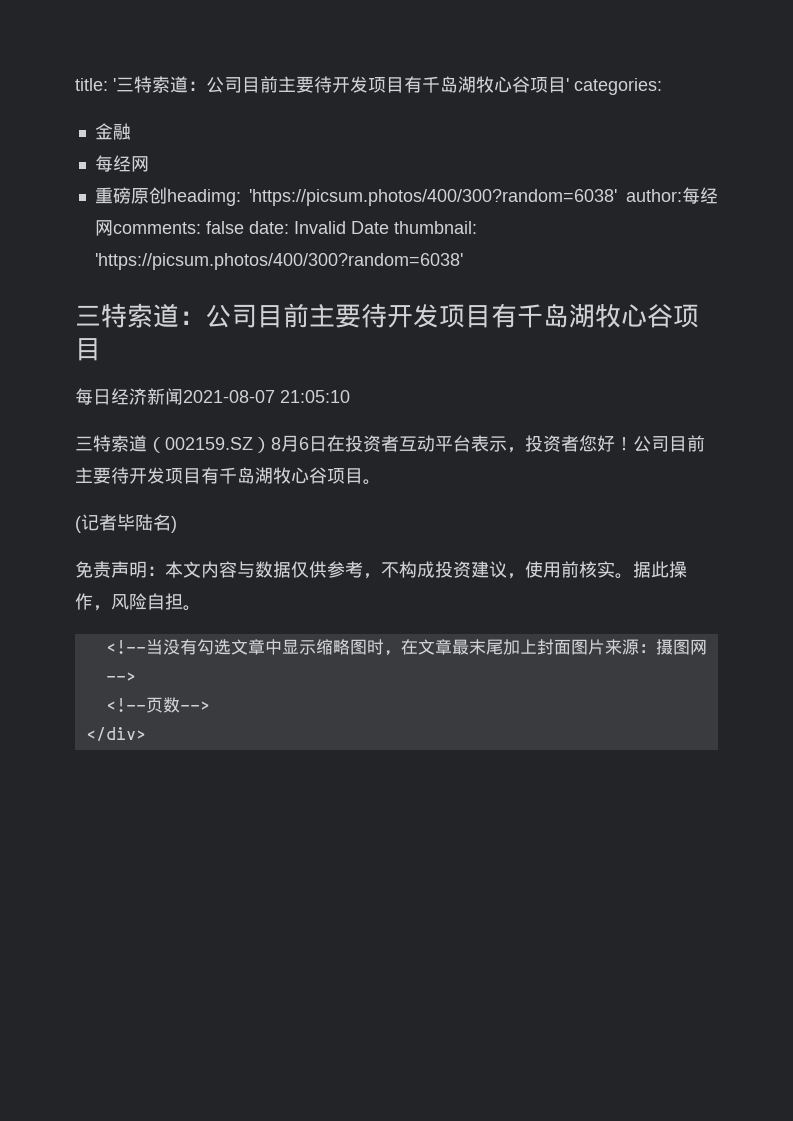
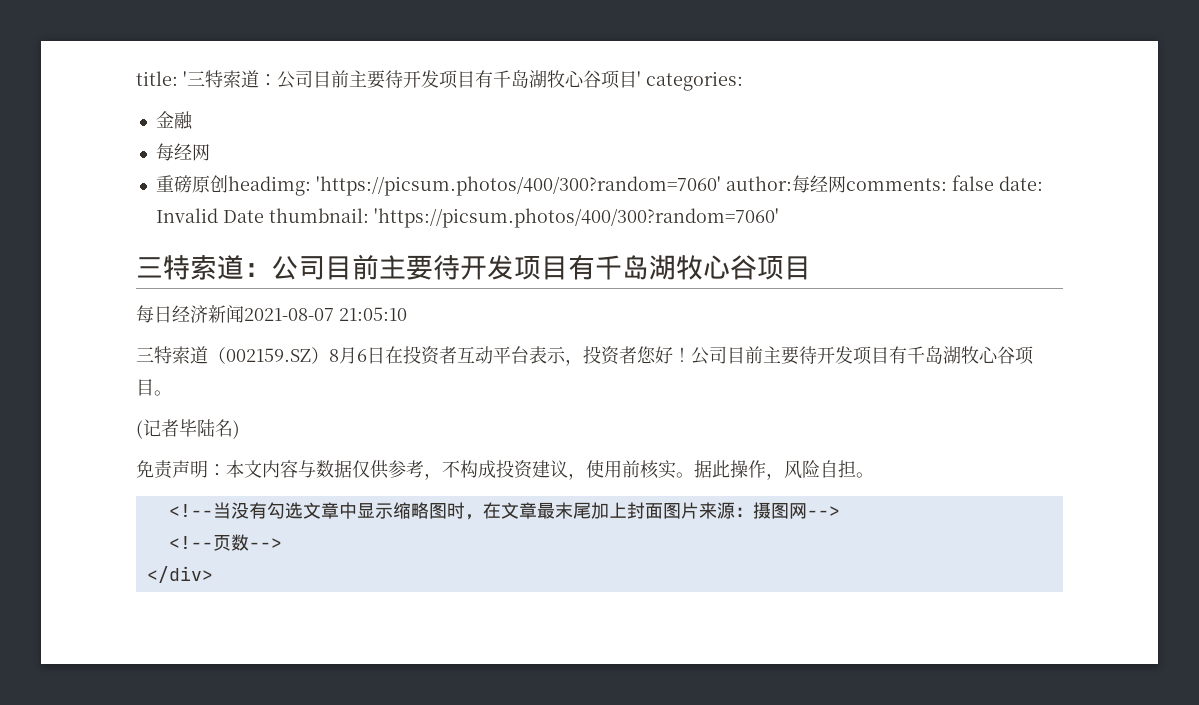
[249,189,618,206] 'https://picsum.photos/400/300?random=6038' -> [315,176,721,196] 'https://picsum.photos/400/300?random=7060'
[94,253,463,270] 'https://picsum.photos/400/300?random=6038' -> [373,208,779,228] 'https://picsum.photos/400/300?random=7060'

